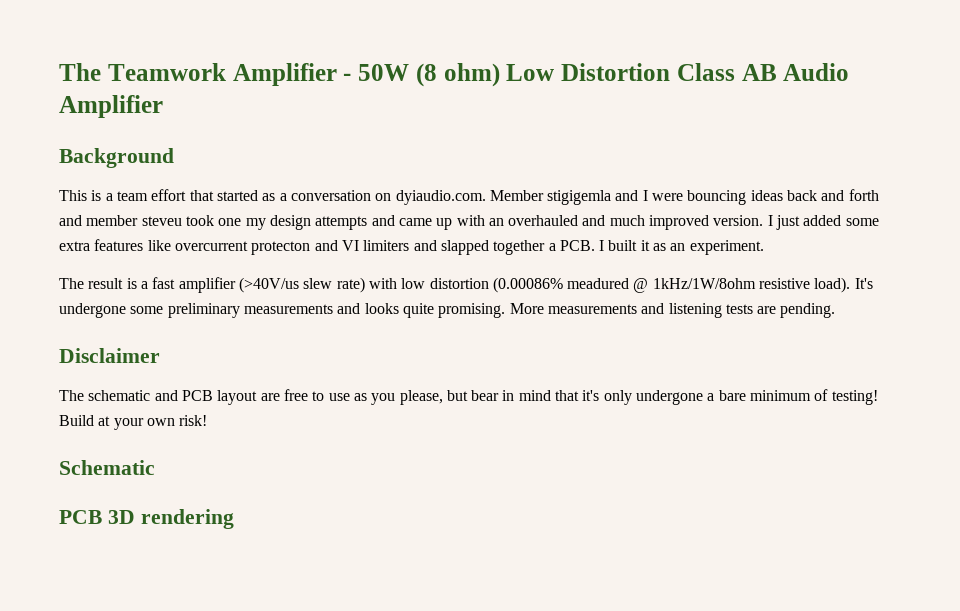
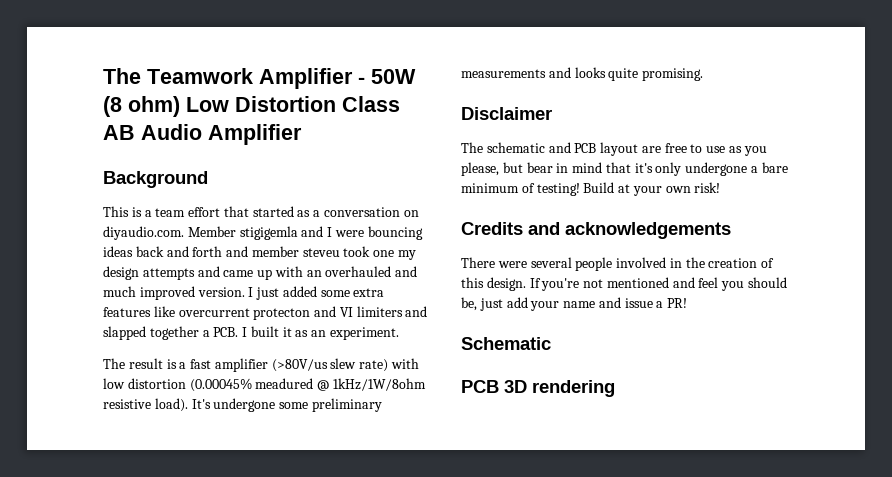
[395,190,486,205] dyiaudio.com. -> [103,226,184,240] diyaudio.com.
[238,277,299,293] (>40V/us -> [271,359,328,372] (>80V/us
[492,277,563,293] (0.00086% -> [189,378,252,392] (0.00045%
[509,303,836,318] More measurements and listening tests are pending. -> (704, 74) none
(208, 420) none -> [461,222,731,239] [461,257,775,271] [461,277,788,291] [461,297,688,311] // Credits and acknowledgements // There were several people involved in the creation of this design. If you're not mentioned and feel you should be, just add your name and issue a PR!

